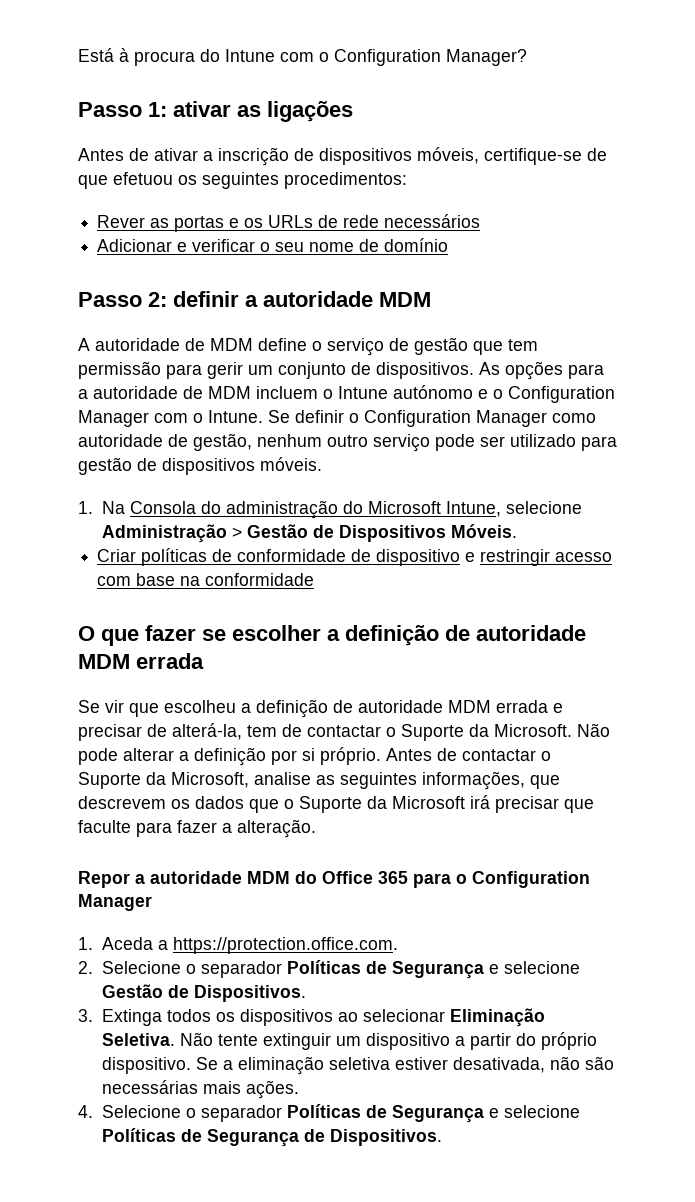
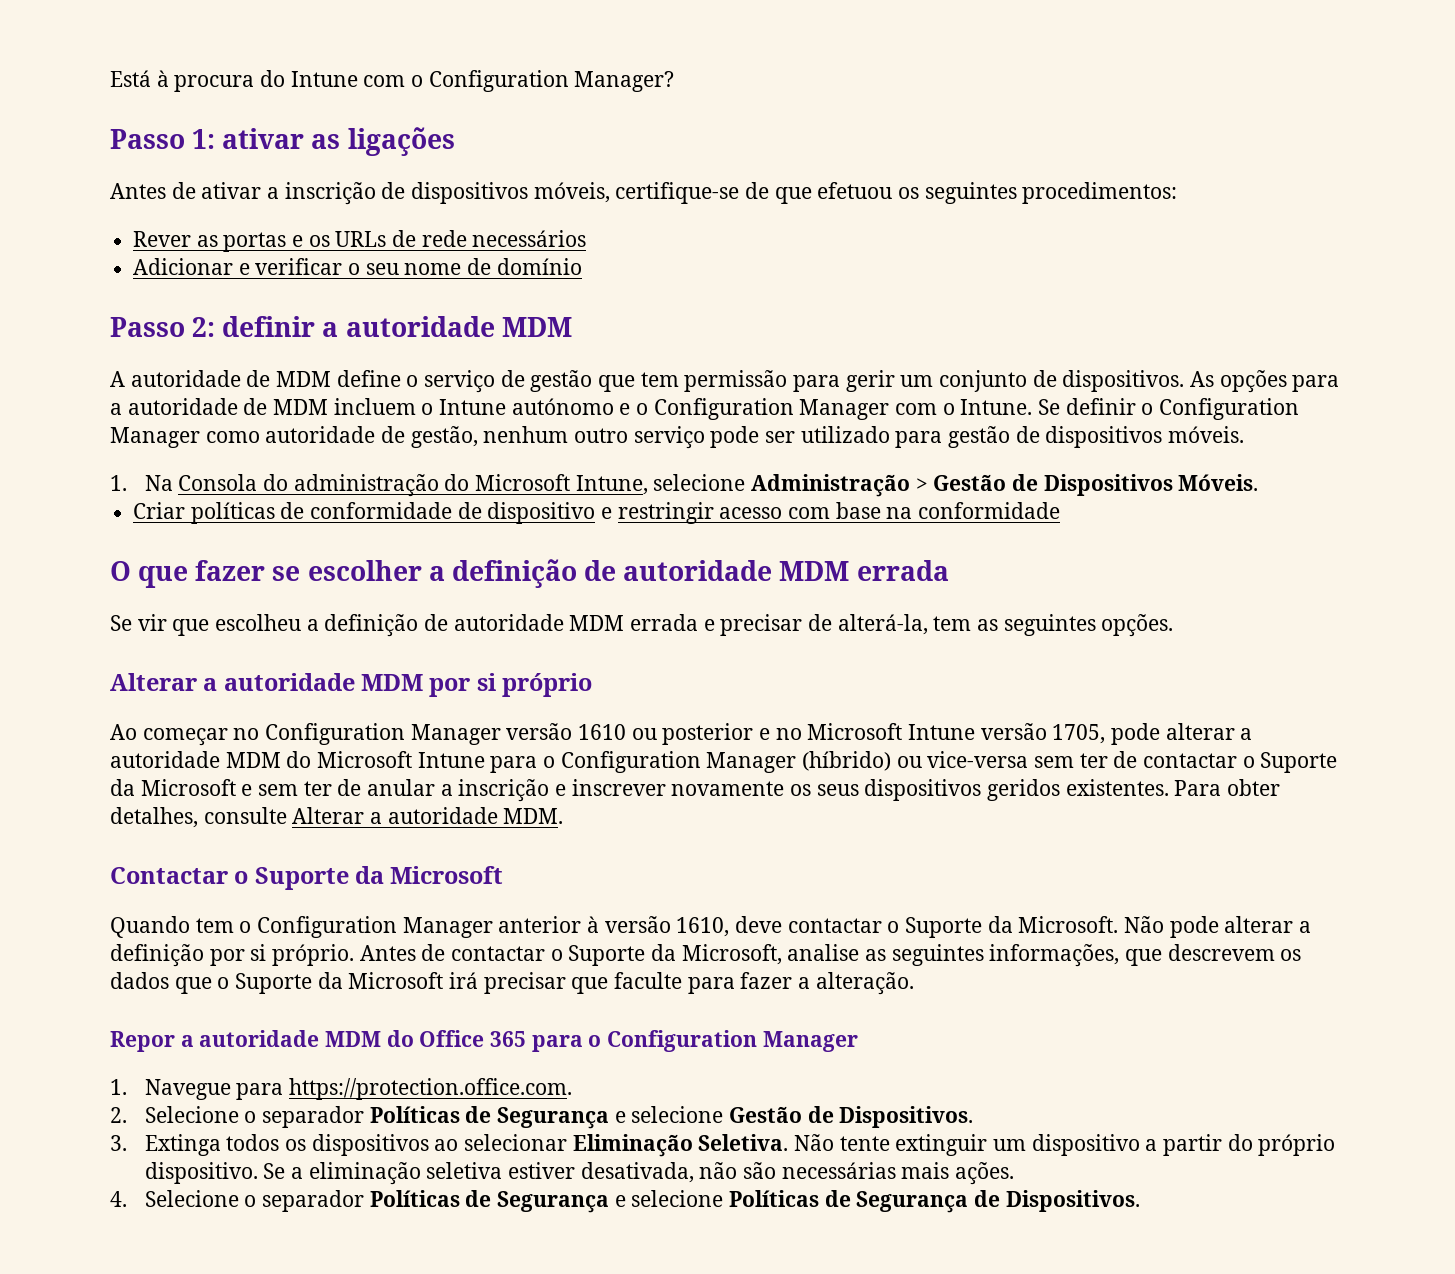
[282,724,489,741] de contactar o Suporte da -> [977,614,1174,637] [110,673,593,697] [110,723,1253,746] [110,751,1338,773] [110,779,1281,802] [110,807,564,828] [110,866,504,890] [110,916,1013,938] as seguintes opções. // Alterar a autoridade MDM por si próprio // Ao começar no Configuration Manager versão 1610 ou posterior e no Microsoft Intune versão 1705, pode alterar a autoridade MDM do Microsoft Intune para o Configuration Manager (híbrido) ou vice-versa sem ter de contactar o Suporte da Microsoft e sem ter de anular a inscrição e inscrever novamente os seus dispositivos geridos existentes. Para obter detalhes, consulte Alterar a autoridade MDM. // Contactar o Suporte da Microsoft // Quando tem o Configuration Manager anterior à versão 1610, deve contactar o Suporte da
[101,937,168,950] Aceda a -> [144,1079,284,1100] Navegue para

